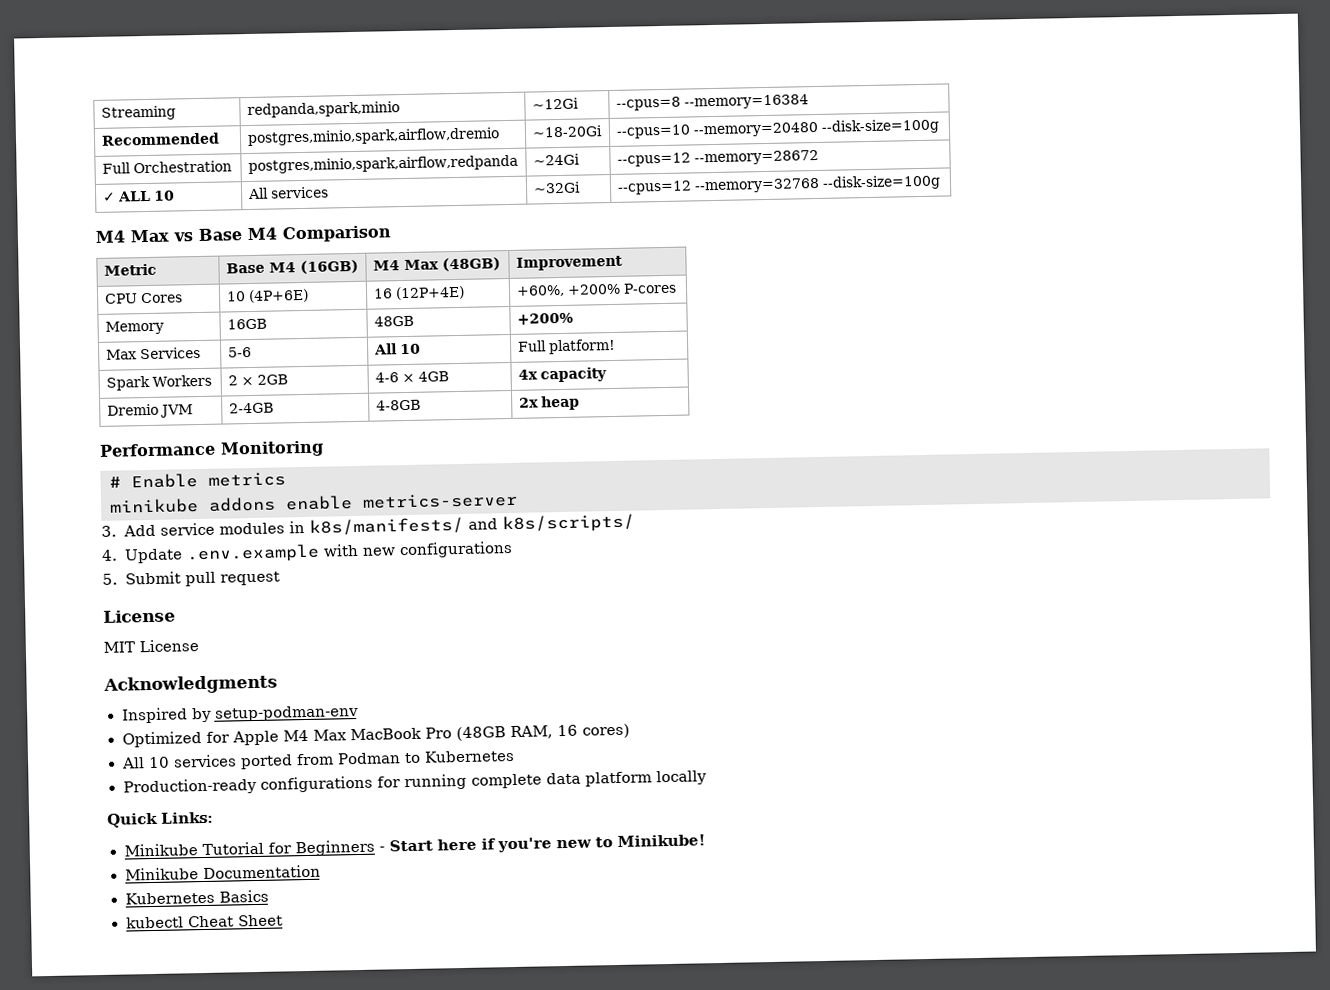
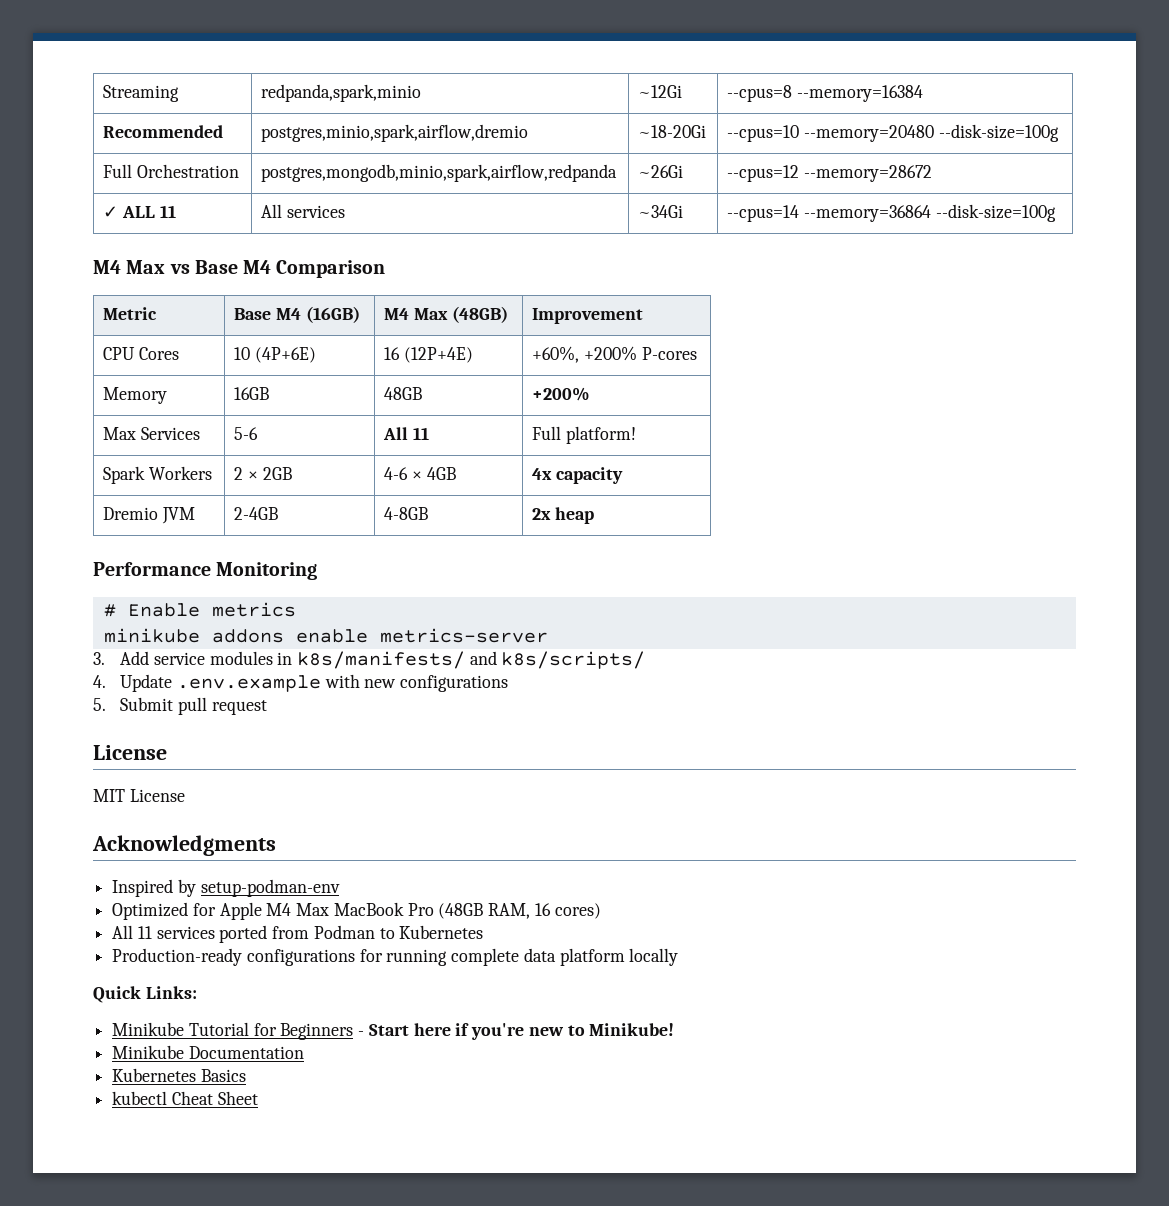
[247,154,518,175] [532,153,580,166] postgres,minio,spark,airflow,redpanda | ~24Gi -> [261,164,618,182] [638,165,684,178] postgres,mongodb,minio,spark,airflow,redpanda | ~26Gi
[153,190,175,201] 10 -> [159,205,176,218] 11
[532,181,581,194] [616,177,820,195] ~32Gi | --cpus=12 --memory=32768 -> [638,205,684,218] [727,205,931,222] ~34Gi | --cpus=14 --memory=36864
[399,343,421,355] 10 -> [412,427,429,440] 11
[147,756,170,769] 10 -> [137,926,152,939] 11

